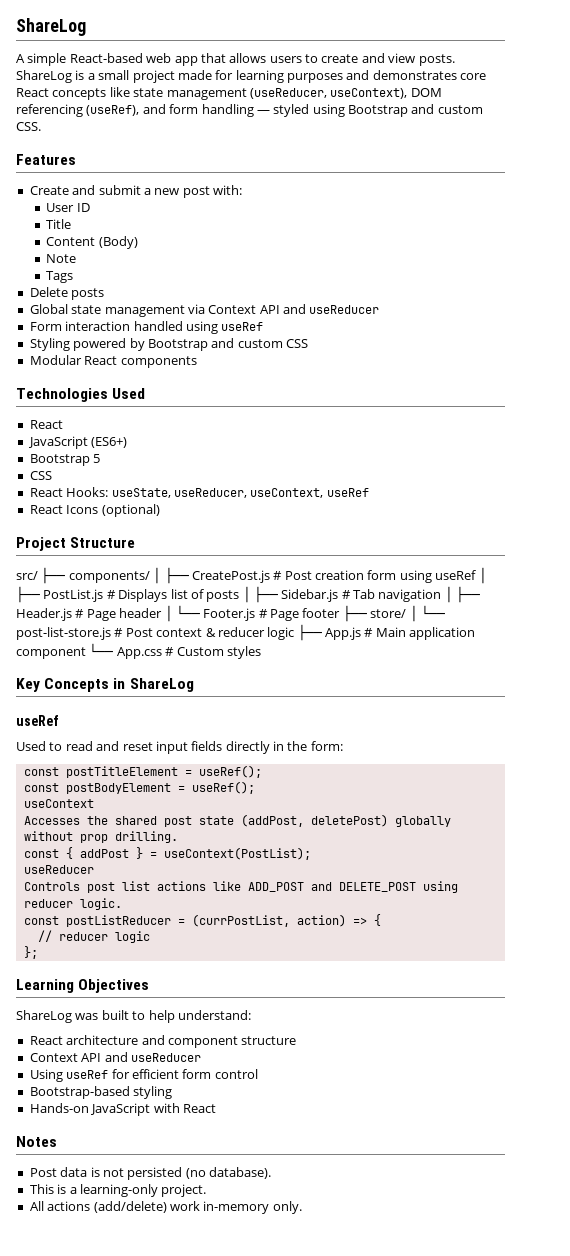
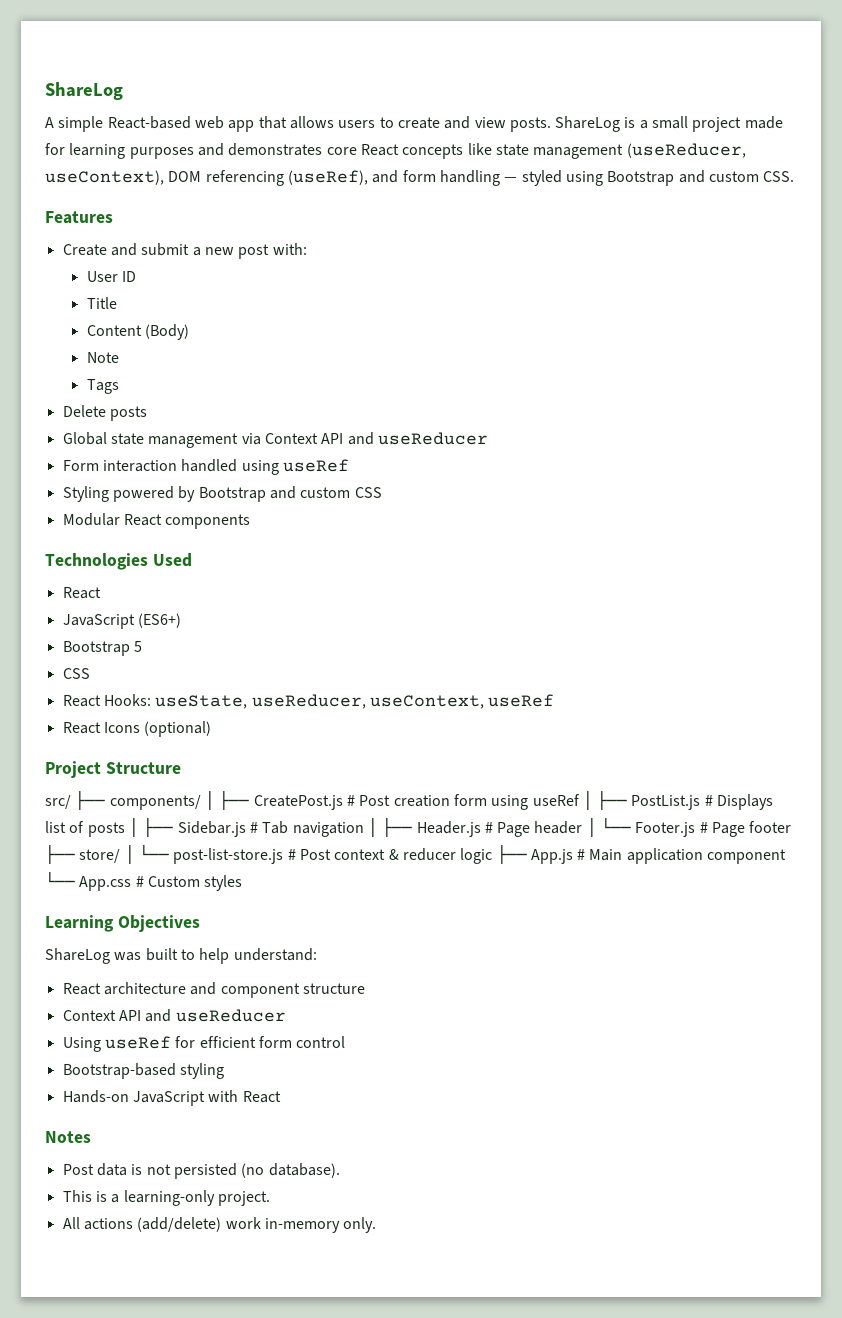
[16,678,194,692] [16,715,59,726] [16,741,343,754] [23,765,262,778] [23,781,255,794] [23,799,94,808] [23,814,451,827] [23,831,178,843] [23,847,311,860] [23,865,94,874] [23,881,458,893] [23,898,122,910] [23,914,381,927] [37,930,150,943] [23,946,38,959] // Key Concepts in ShareLog // useRef // Used to read and reset input fields directly in the form: // const postTitleElement = useRef(); // const postBodyElement = useRef(); // useContext // Accesses the shared post state (addPost, deletePost) globally without prop drilling. // const { addPost } = useContext(PostList); // useReducer // Controls post list actions like ADD_POST and DELETE_POST using reducer logic. // const postListReducer = (currPostList, action) => { // // reducer logic // }; -> (243, 883) none

